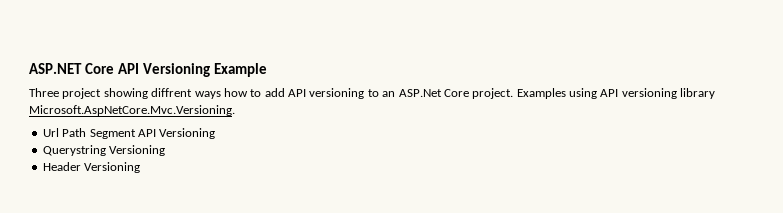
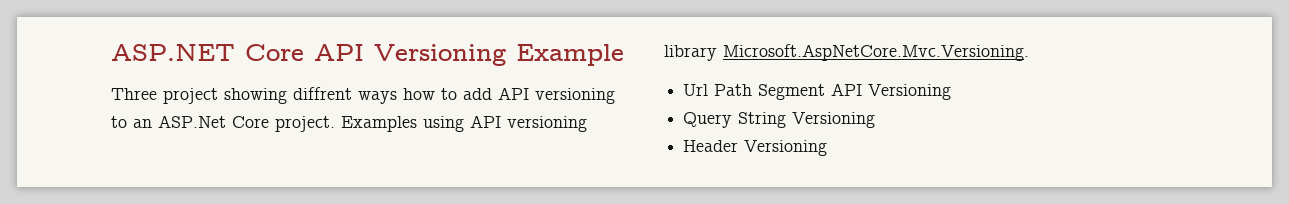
[42,145,106,156] Querystring -> [683,112,787,128] Query String

